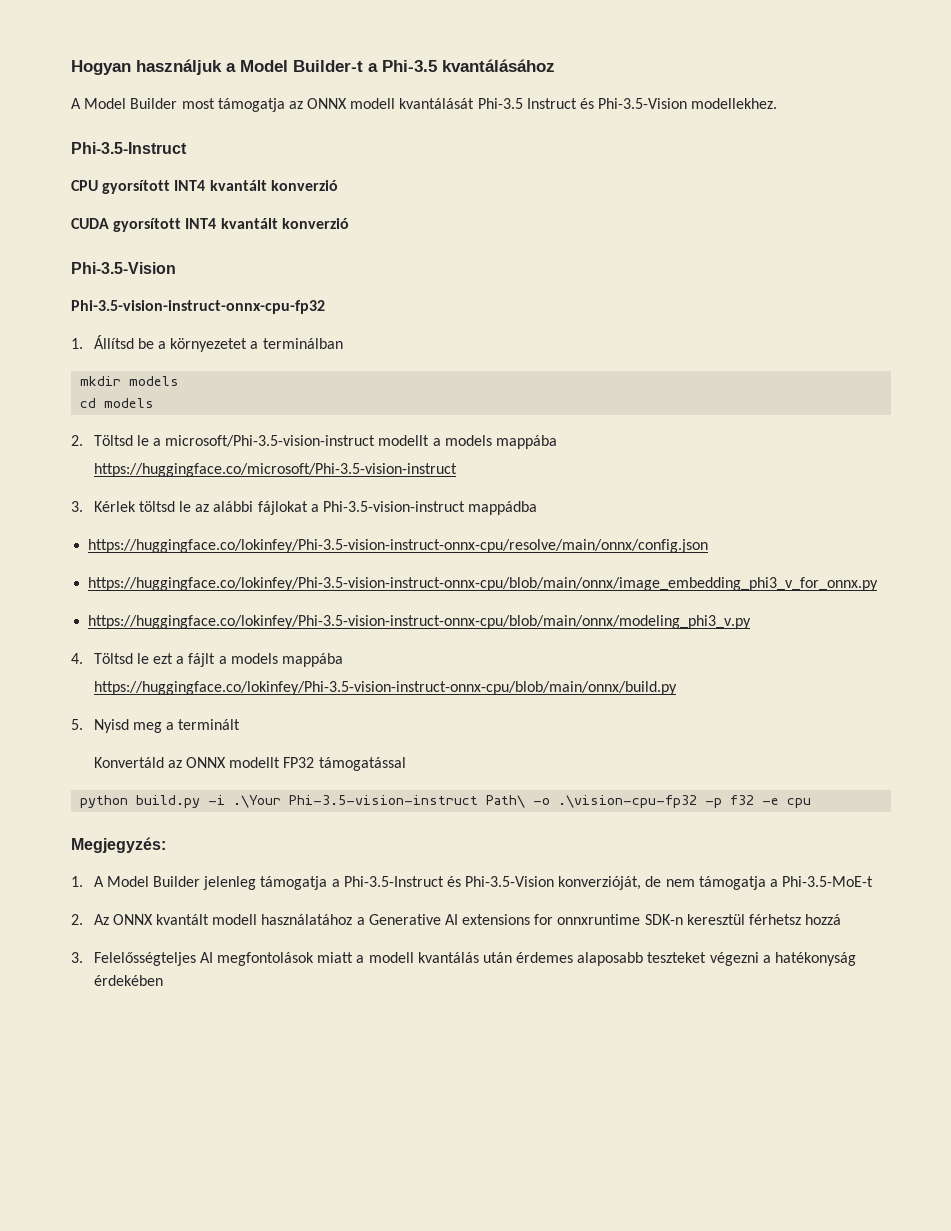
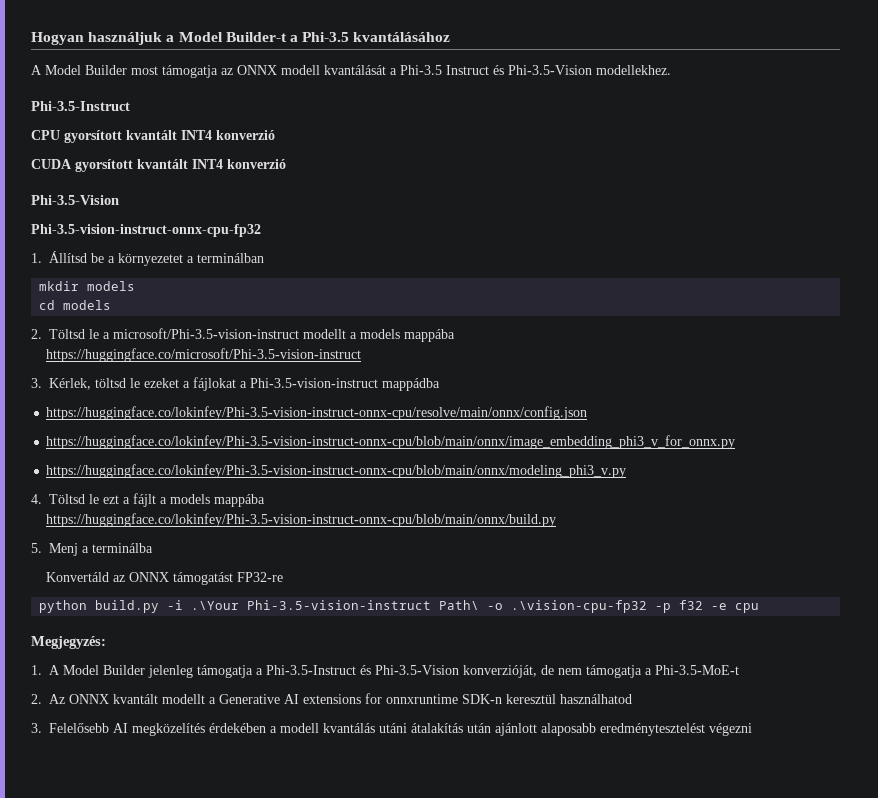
(475, 103) none -> [390,68,397,75] a
[174,180,267,191] INT4 kvantált -> [126,130,212,140] kvantált INT4
[185,218,278,229] INT4 kvantált -> [137,159,223,169] kvantált INT4
[93,501,136,512] Kérlek -> [49,378,91,390] Kérlek,
[195,501,254,512] az alábbi -> [144,378,190,388] ezeket a
[93,719,241,733] Nyisd meg a terminált -> [49,543,153,556] Menj a terminálba
[229,757,406,771] modellt FP32 támogatással -> [173,572,284,585] támogatást FP32-re
[212,914,353,925] modell használatához -> [162,694,205,704] modellt
[749,914,842,925] [71,952,857,966] [93,975,163,986] férhetsz hozzá // 3. Felelősségteljes AI megfontolások miatt a modell kvantálás után érdemes alaposabb teszteket végezni a hatékonyság érdekében -> [560,694,632,704] [31,723,752,736] használhatod // 3. Felelősebb AI megközelítés érdekében a modell kvantálás utáni átalakítás után ajánlott alaposabb eredménytesztelést végezni

